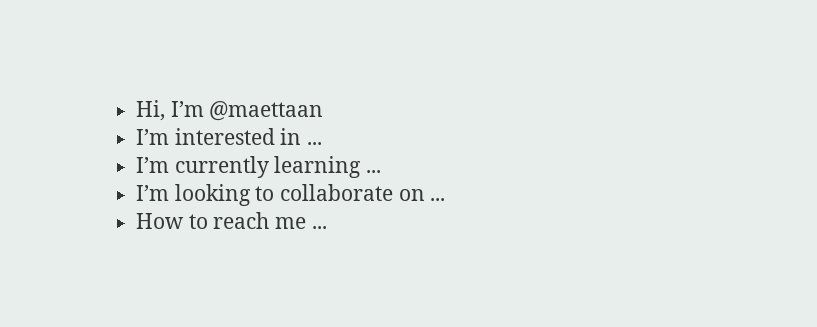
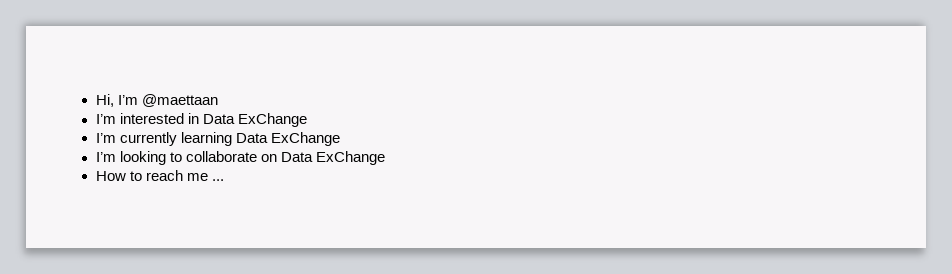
[307,142,323,145] ... -> [202,113,307,127] Data ExChange
[366,170,382,173] ... -> [235,132,340,146] Data ExChange
[430,198,446,201] ... -> [280,151,385,165] Data ExChange

